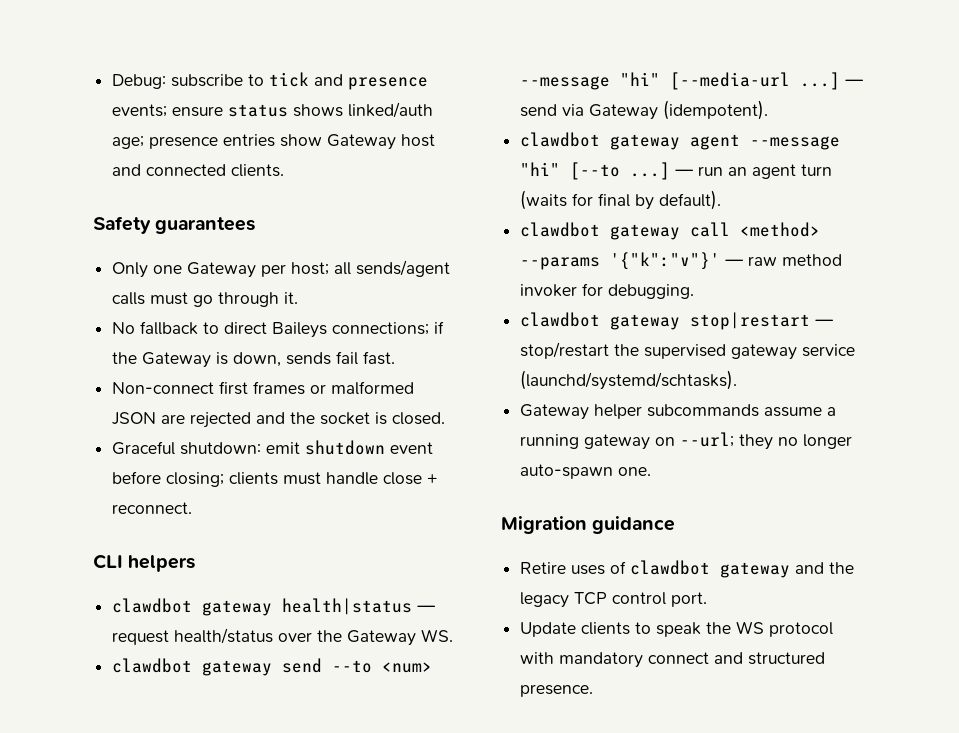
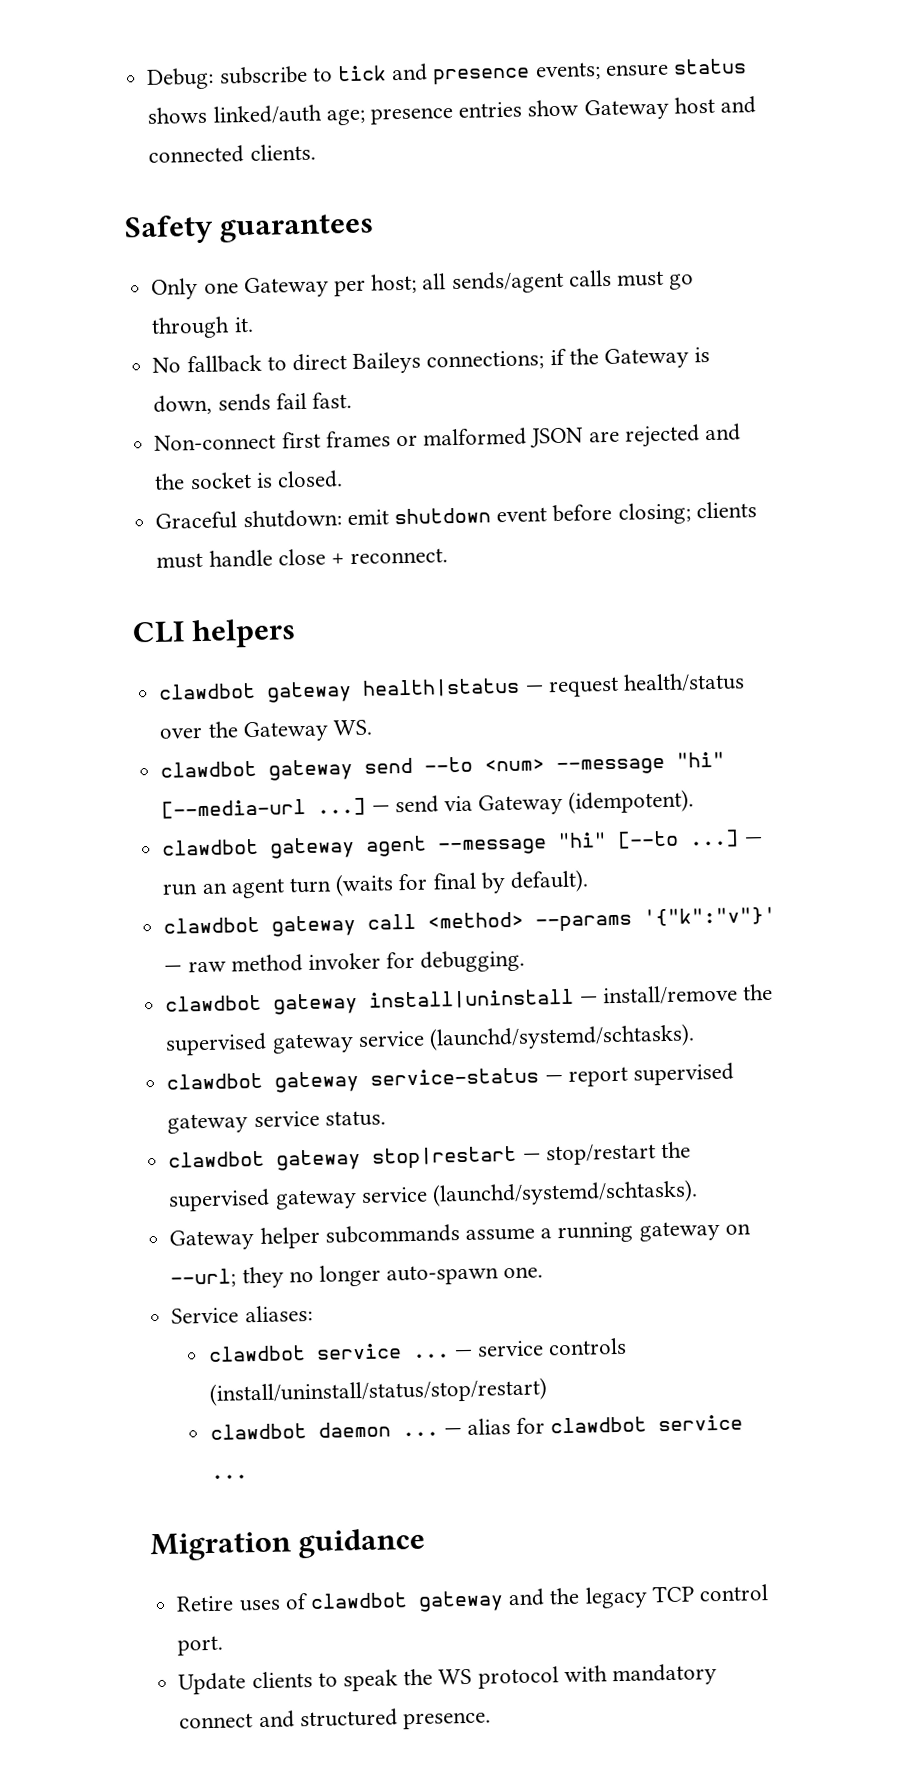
(695, 291) none -> [165,983,773,1015] [165,1023,695,1056] [166,1062,734,1093] [167,1110,386,1134] // clawdbot gateway install|uninstall — install/remove the supervised gateway service (launchd/systemd/schtasks). // clawdbot gateway service-status — report supervised gateway service status.
(652, 471) none -> [171,1304,313,1324] [207,1337,628,1362] [208,1377,548,1406] [209,1414,744,1440] [210,1474,248,1479] // Service aliases: // clawdbot service ... — service controls (install/uninstall/status/stop/restart) // clawdbot daemon ... — alias for clawdbot service ...

